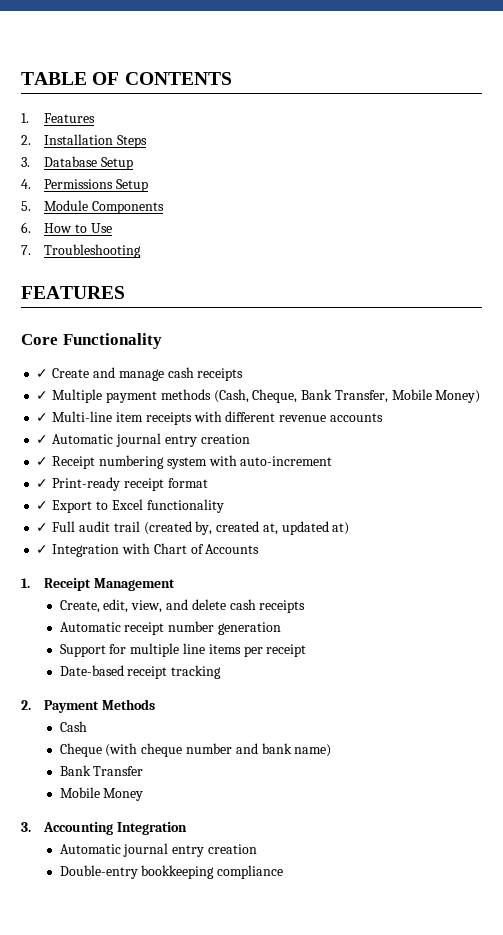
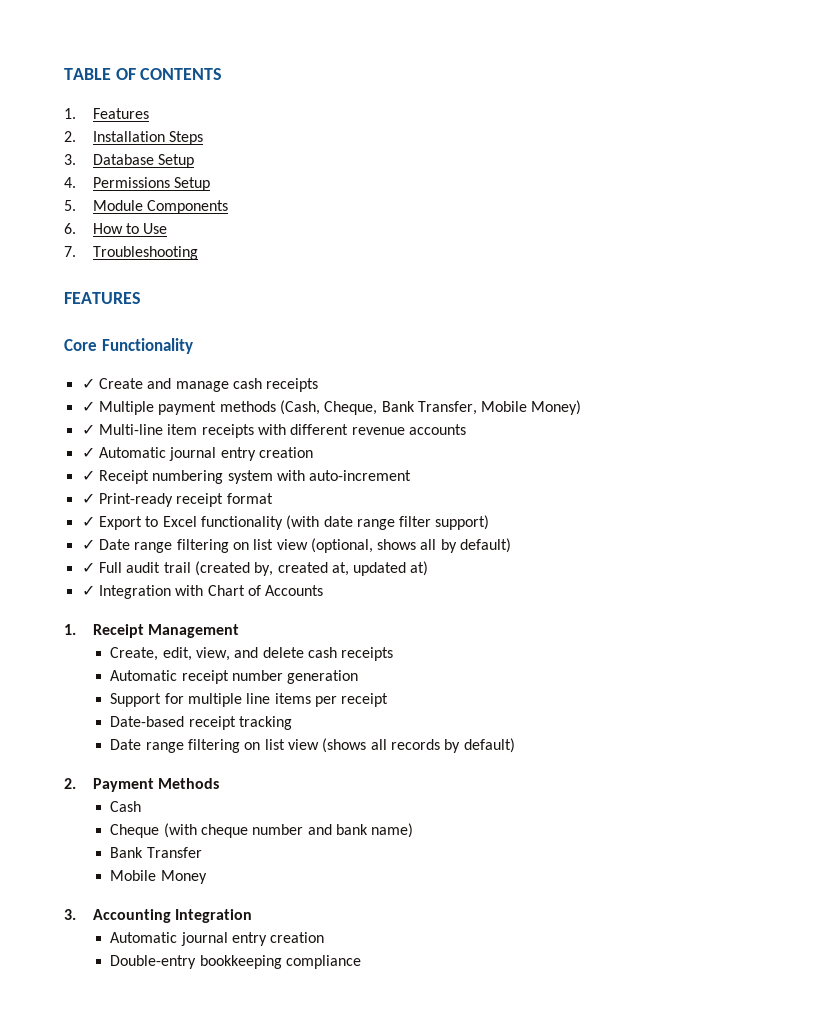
(224, 506) none -> [286,515,490,530] [81,538,512,553] (with date range filter support) // ✓ Date range filtering on list view (optional, shows all by default)
(222, 672) none -> [110,738,515,753] // Date range filtering on list view (shows all records by default)

